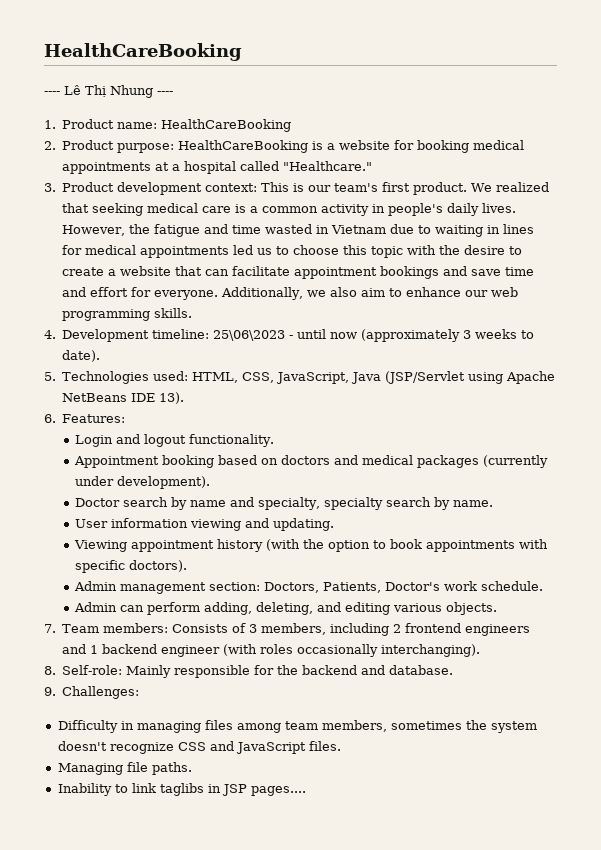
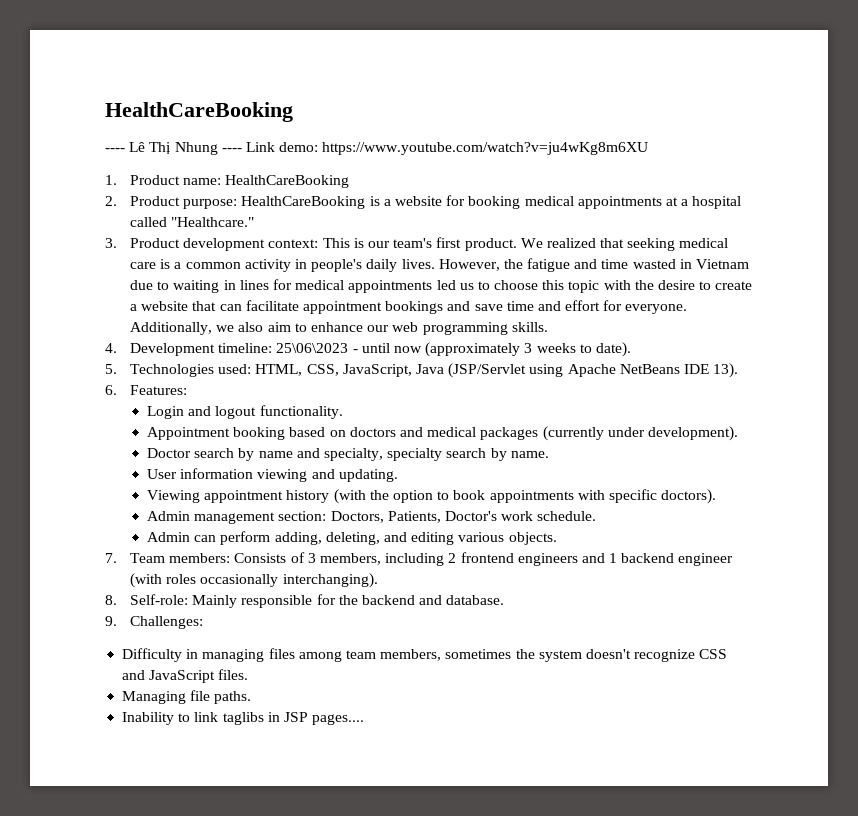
(173, 93) none -> [245,142,649,155] Link demo: https://www.youtube.com/watch?v=ju4wKg8m6XU

